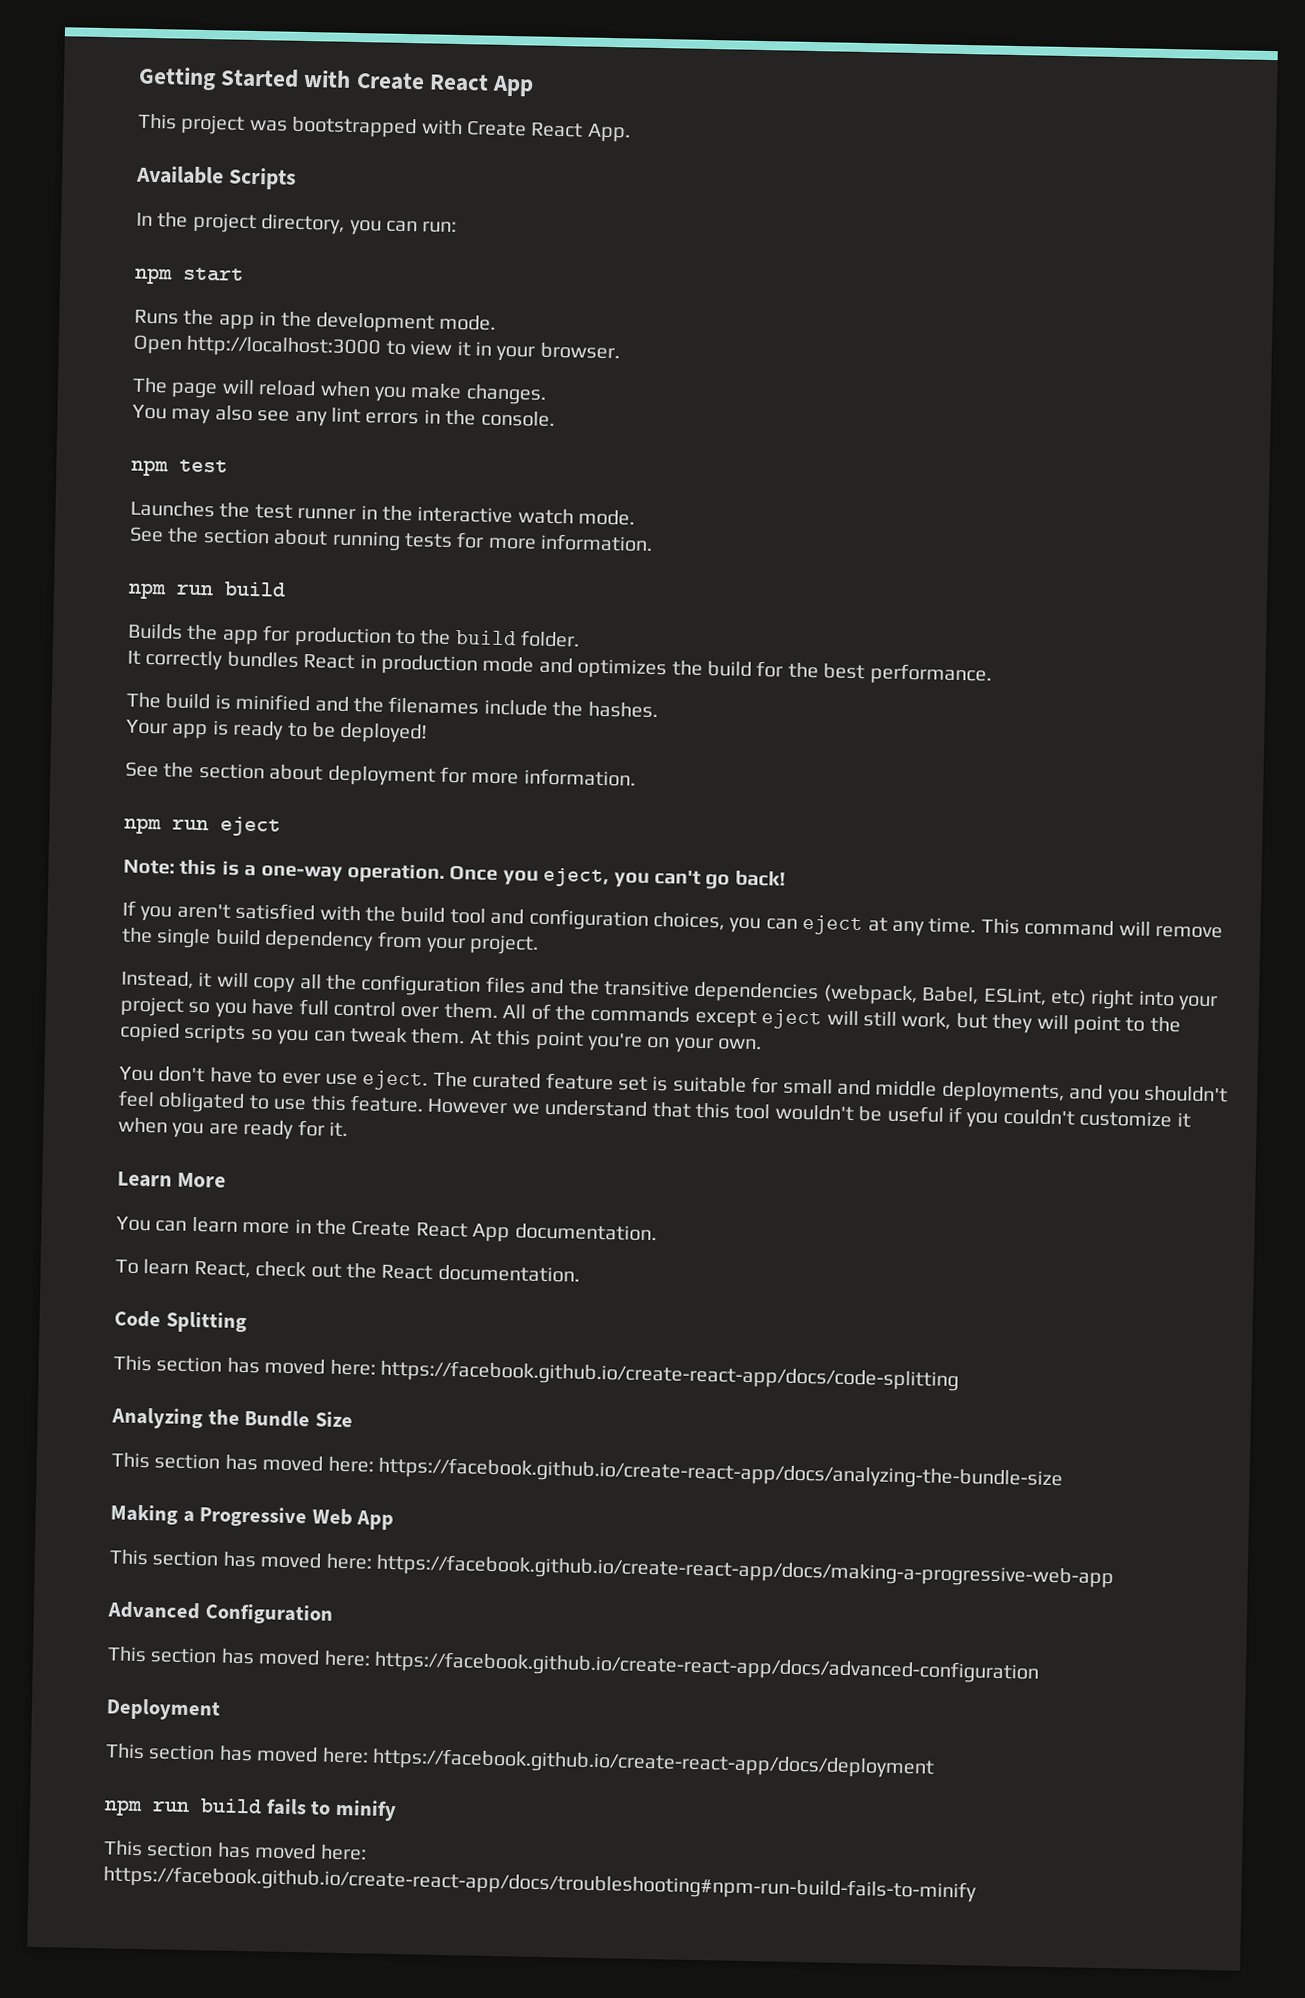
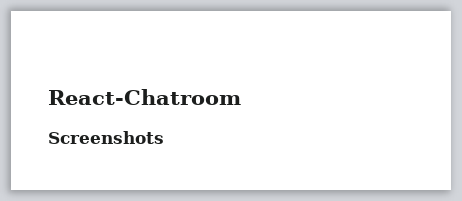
[138,66,535,97] [138,113,631,143] [135,165,297,190] [136,212,458,236] [135,267,244,285] [134,309,497,334] [133,334,620,362] [132,377,547,405] [132,404,555,427] [131,459,228,477] [130,500,636,526] [129,526,654,552] [128,581,286,600] [128,623,581,648] [127,649,992,686] [126,692,658,719] [126,719,429,744] [125,761,636,787] [124,816,281,837] [123,859,786,890] [122,900,1223,939] [122,927,540,955] [121,970,1219,1012] [120,996,1181,1036] [120,1022,763,1054] [119,1066,1228,1105] [118,1090,1191,1128] [118,1117,348,1140] [117,1171,226,1188] [116,1216,657,1243] [115,1259,580,1283] [114,1310,247,1334] [113,1355,959,1392] [111,1407,353,1430] [111,1452,1063,1491] [110,1504,395,1531] [109,1549,1114,1589] [107,1601,333,1625] [107,1646,1039,1684] [106,1698,221,1721] [105,1743,935,1779] [104,1798,397,1822] [104,1840,367,1861] [103,1865,977,1903] Getting Started with Create React App // This project was bootstrapped with Create React App. // Available Scripts // In the project directory, you can run: // npm start // Runs the app in the development mode. // Open http://localhost:3000 to view it in your browser. // The page will reload when you make changes. // You may also see any lint errors in the console. // npm test // Launches the test runner in the interactive watch mode. // See the section about running tests for more information. // npm run build // Builds the app for production to the build folder. // It correctly bundles React in production mode and optimizes the build for the best performance. // The build is minified and the filenames include the hashes. // Your app is ready to be deployed! // See the section about deployment for more information. // npm run eject // Note: this is a one-way operation. Once you eject, you can't go back! // If you aren't satisfied with the build tool and configuration choices, you can eject at any time. This command will remove the single build dependency from your project. // Instead, it will copy all the configuration files and the transitive dependencies (webpack, Babel, ESLint, etc) right into your project so you have full control over them. All of the commands except eject will still work, but they will point to the copied scripts so you can tweak them. At this point you're on your own. // You don't have to ever use eject. The curated feature set is suitable for small and middle deployments, and you shouldn't feel obligated to use this feature. However we understand that this tool wouldn't be useful if you couldn't customize it when you are ready for it. // Learn More // You can learn more in the Create React App documentation. // To learn React, check out the React documentation. // Code Splitting // This section has moved here: https://facebook.github.io/create-react-app/docs/code-splitting // Analyzing the Bundle Size // This section has moved here: https://facebook.github.io/create-react-app/docs/analyzing-the-bundle-size // Making a Progressive Web App // This section has moved here: https://facebook.github.io/create-react-app/docs/making-a-progressive-web-app // Advanced Configuration // This section has moved here: https://facebook.github.io/create-react-app/docs/advanced-configuration // Deployment // This section has moved here: https://facebook.github.io/create-react-app/docs/deployment // npm run build fails to minify // This section has moved here: https://facebook.github.io/create-react-app/docs/troubleshooting#npm-run-build-fails-to-minify -> [48,89,241,105] [48,131,164,144] React-Chatroom // Screenshots

